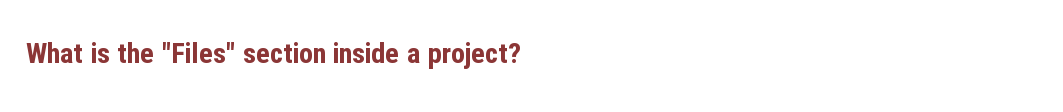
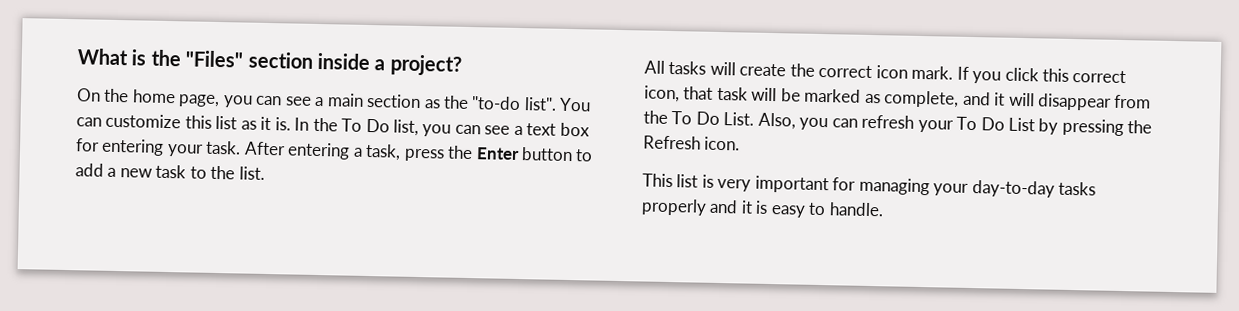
(521, 55) none -> [76,88,592,112] [76,113,590,137] [75,138,594,162] [75,163,265,180] [644,60,1127,84] [644,85,1152,111] [643,110,1153,137] [643,135,741,151] [642,173,1097,198] [641,198,884,218] // On the home page, you can see a main section as the "to-do list". You can customize this list as it is. In the To Do list, you can see a text box for entering your task. After entering a task, press the Enter button to add a new task to the list. // All tasks will create the correct icon mark. If you click this correct icon, that task will be marked as complete, and it will disappear from the To Do List. Also, you can refresh your To Do List by pressing the Refresh icon. // This list is very important for managing your day-to-day tasks properly and it is easy to handle.

